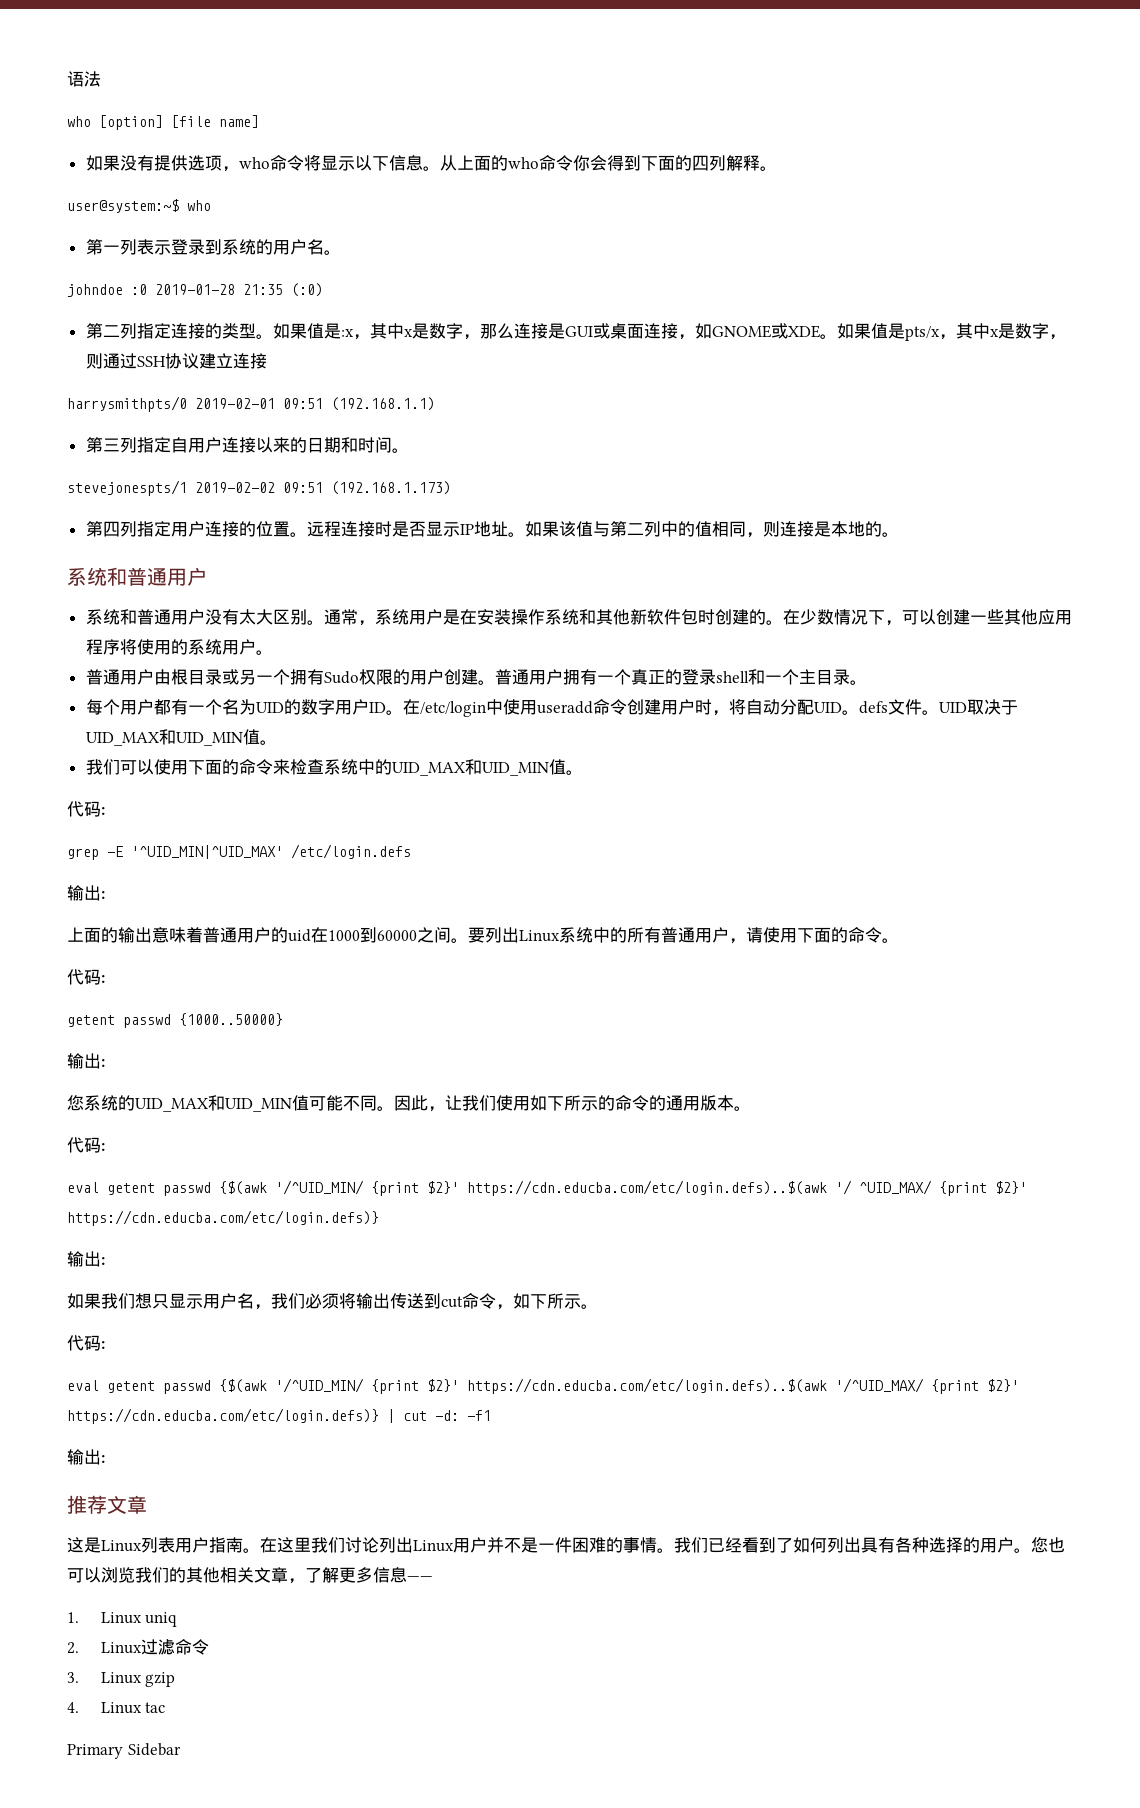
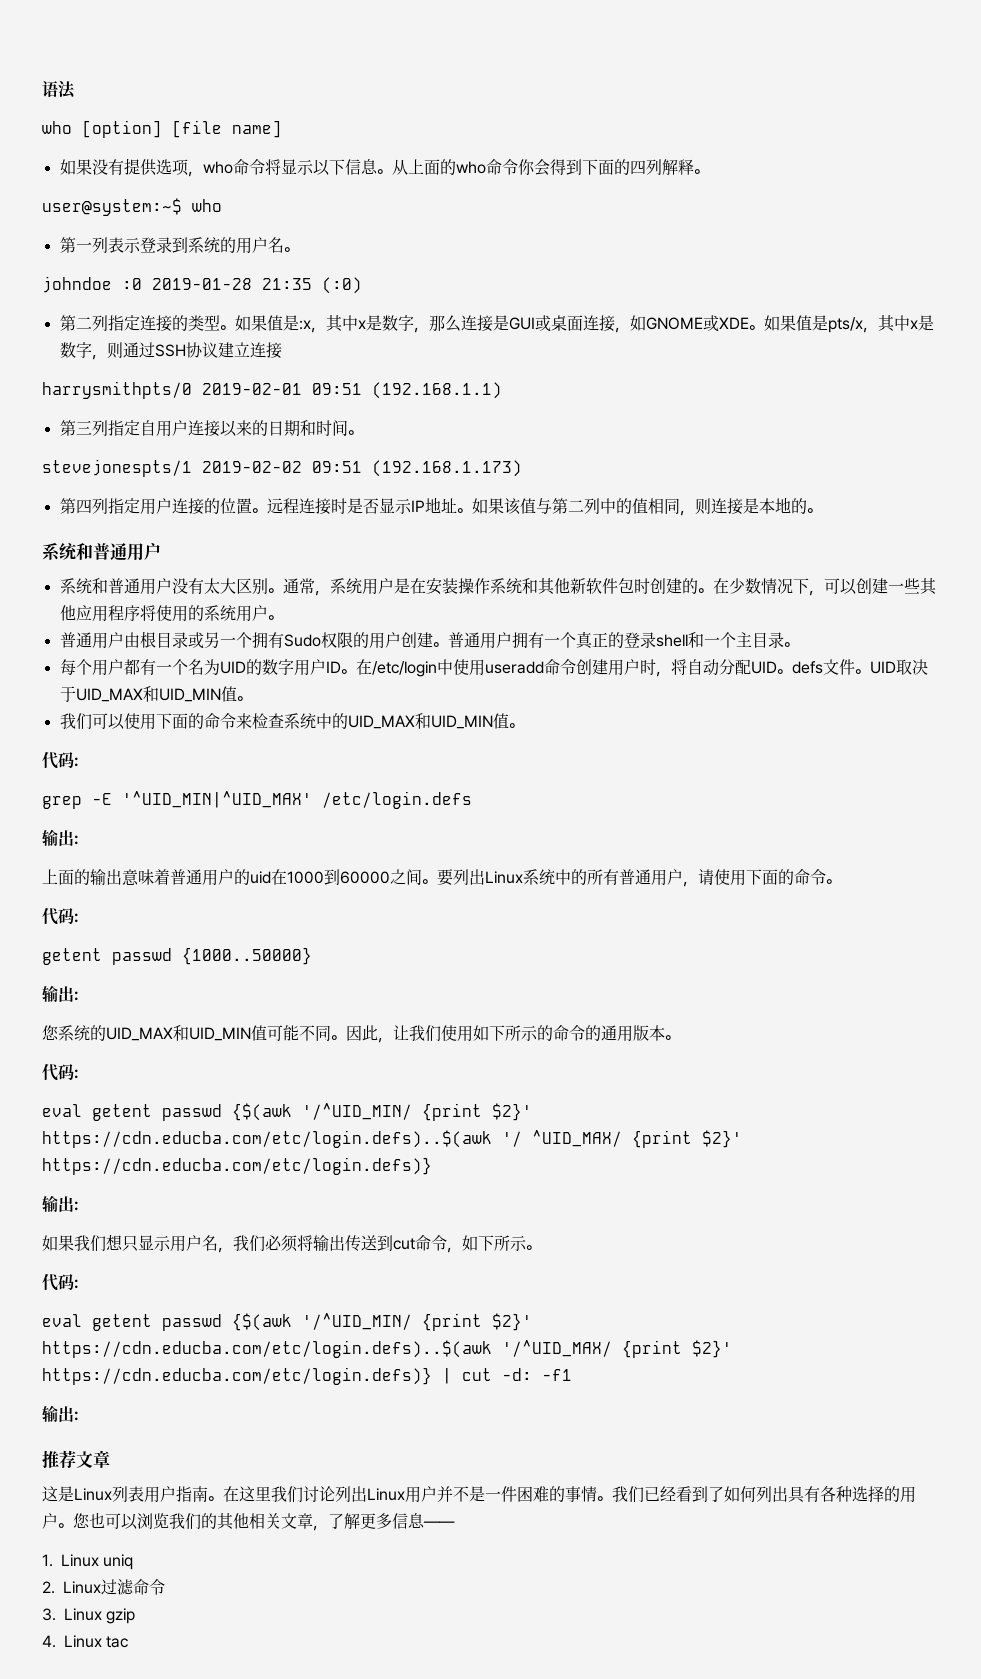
[67,1743,181,1759] // Primary Sidebar -> (129, 1642) none

